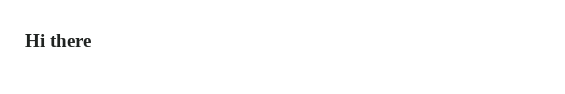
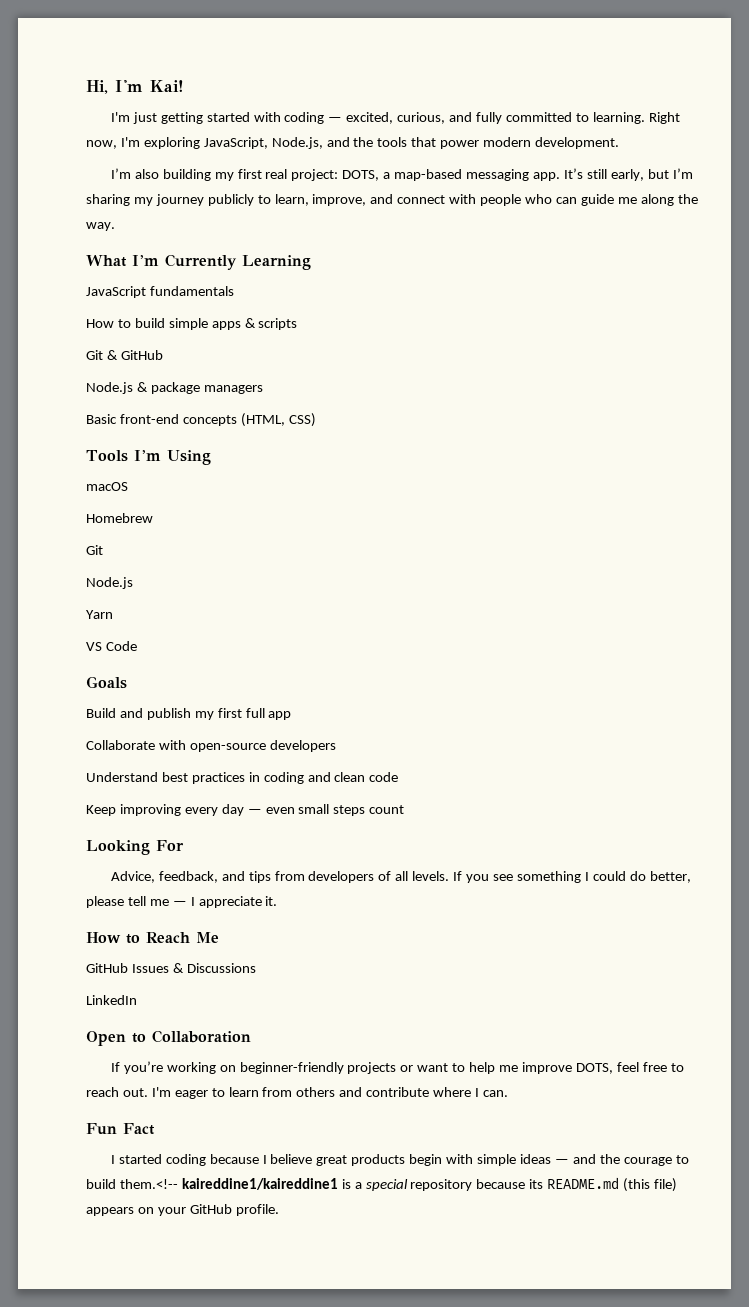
[25,34,92,47] Hi there -> [86,80,184,94] [110,112,680,124] [86,137,620,149] [110,168,693,181] [86,194,698,206] [86,222,115,231] [86,254,311,270] [86,286,234,298] [86,318,298,330] [86,350,163,360] [86,382,263,394] [86,413,316,427] [86,450,211,465] [86,482,128,491] [86,513,153,523] [86,545,103,555] [86,577,133,589] [86,610,113,619] [86,641,137,651] [86,676,127,689] [86,708,292,720] [86,740,336,752] [86,772,399,784] [86,804,405,816] [86,840,184,855] [110,871,691,883] [86,896,278,908] [86,932,219,944] [86,963,256,973] [86,995,137,1005] [86,1030,251,1046] [110,1061,684,1074] [86,1087,508,1099] [86,1123,155,1135] [110,1154,689,1166] [86,1177,678,1192] [86,1204,279,1216] Hi, I'm Kai! // I'm just getting started with coding — excited, curious, and fully committed to learning. Right now, I'm exploring JavaScript, Node.js, and the tools that power modern development. // I’m also building my first real project: DOTS, a map-based messaging app. It’s still early, but I’m sharing my journey publicly to learn, improve, and connect with people who can guide me along the way. // What I’m Currently Learning // JavaScript fundamentals // How to build simple apps & scripts // Git & GitHub // Node.js & package managers // Basic front-end concepts (HTML, CSS) // Tools I’m Using // macOS // Homebrew // Git // Node.js // Yarn // VS Code // Goals // Build and publish my first full app // Collaborate with open-source developers // Understand best practices in coding and clean code // Keep improving every day — even small steps count // Looking For // Advice, feedback, and tips from developers of all levels. If you see something I could do better, please tell me — I appreciate it. // How to Reach Me // GitHub Issues & Discussions // LinkedIn // Open to Collaboration // If you’re working on beginner-friendly projects or want to help me improve DOTS, feel free to reach out. I'm eager to learn from others and contribute where I can. // Fun Fact // I started coding because I believe great products begin with simple ideas — and the courage to build them.<!-- kaireddine1/kaireddine1 is a special repository because its README.md (this file) appears on your GitHub profile.

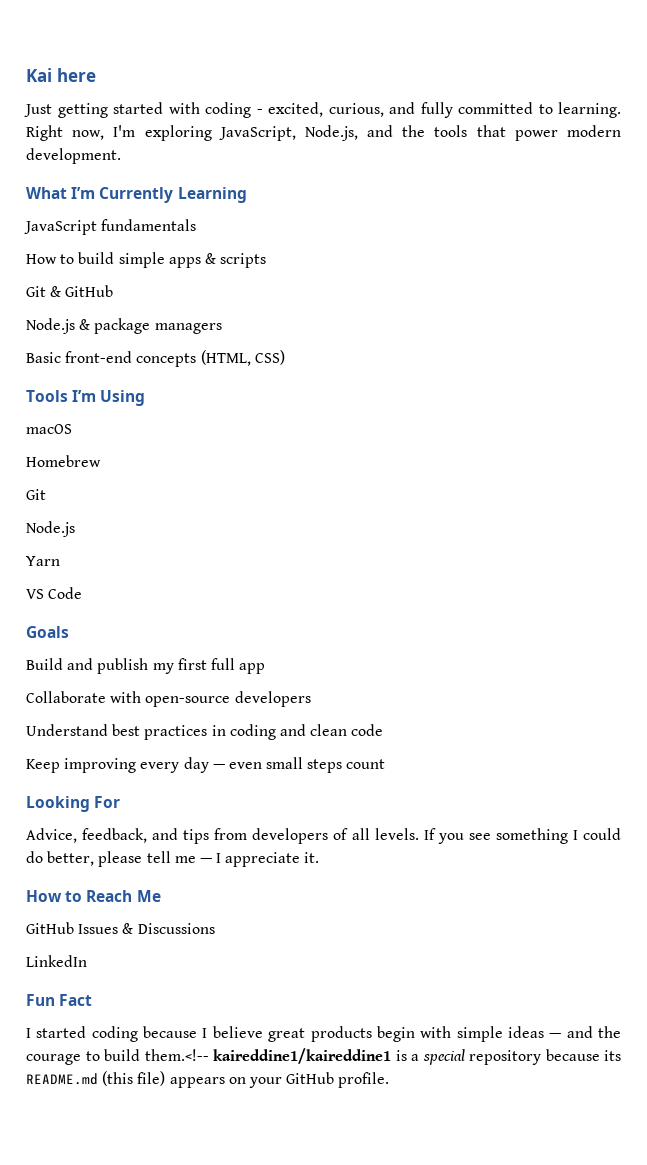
[86,80,184,94] [110,112,157,124] Hi, I'm Kai! // I'm just -> [26,68,96,82] [24,104,52,117] Kai here // Just
[328,117,343,122] — -> [256,109,263,114] -
[110,168,693,181] [86,194,698,206] [86,222,115,231] // I’m also building my first real project: DOTS, a map-based messaging app. It’s still early, but I’m sharing my journey publicly to learn, improve, and connect with people who can guide me along the way. -> (121, 156) none
[86,1030,251,1046] [110,1061,684,1074] [86,1087,508,1099] // Open to Collaboration // If you’re working on beginner-friendly projects or want to help me improve DOTS, feel free to reach out. I'm eager to learn from others and contribute where I can. -> (87, 961) none

